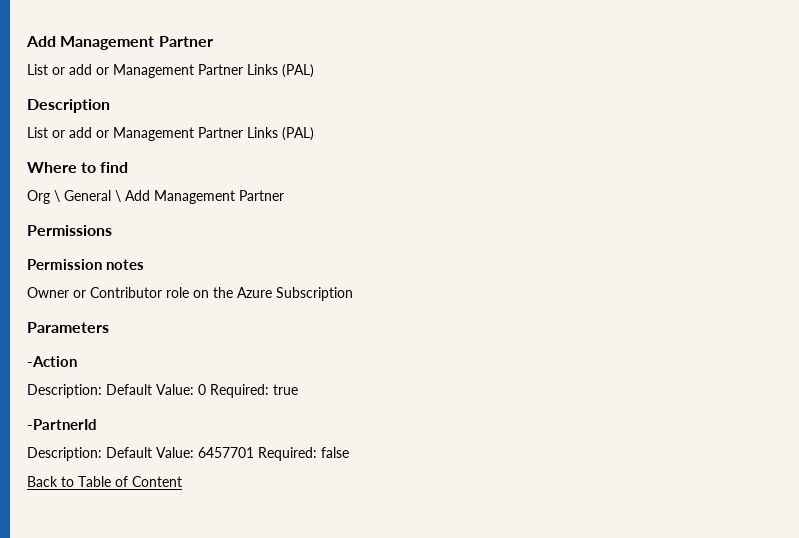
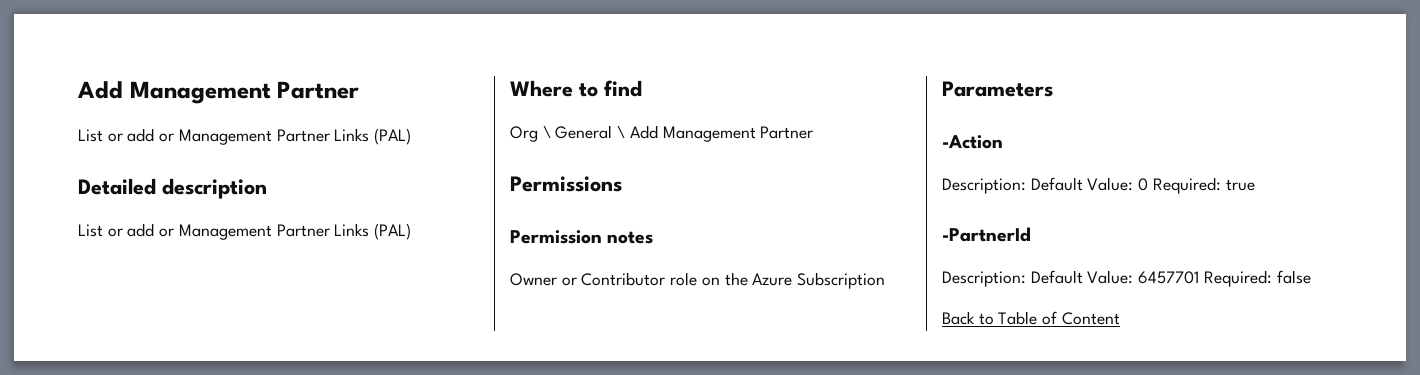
[27,99,110,113] Description -> [78,178,267,199] Detailed description

